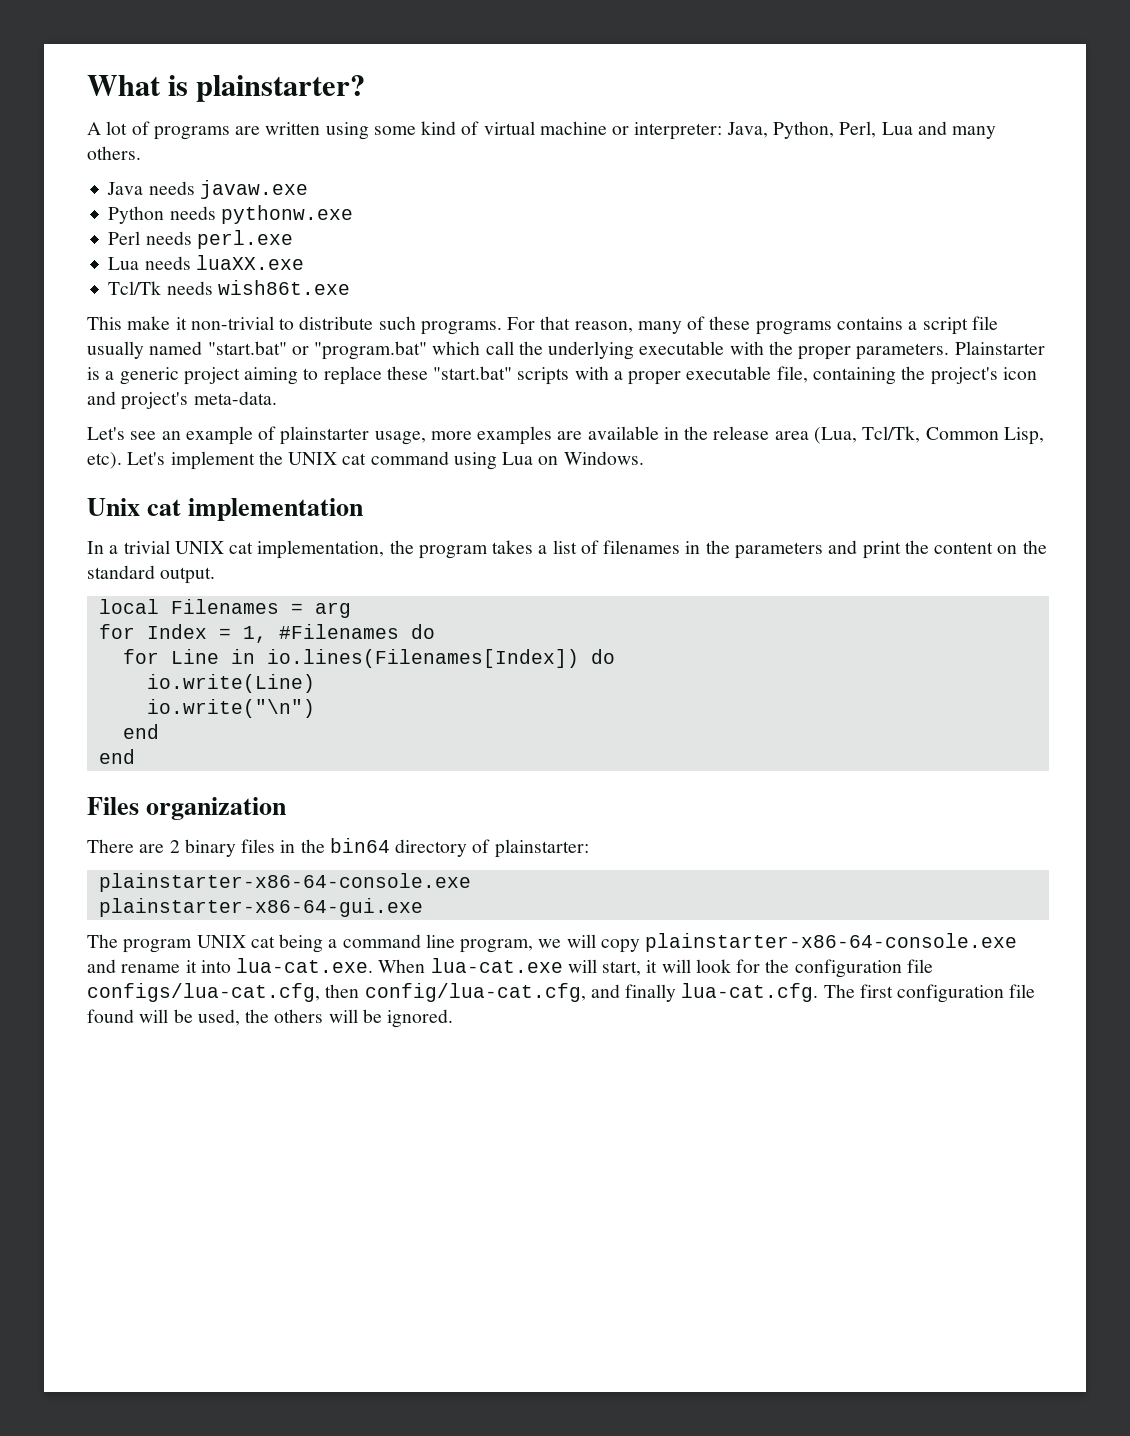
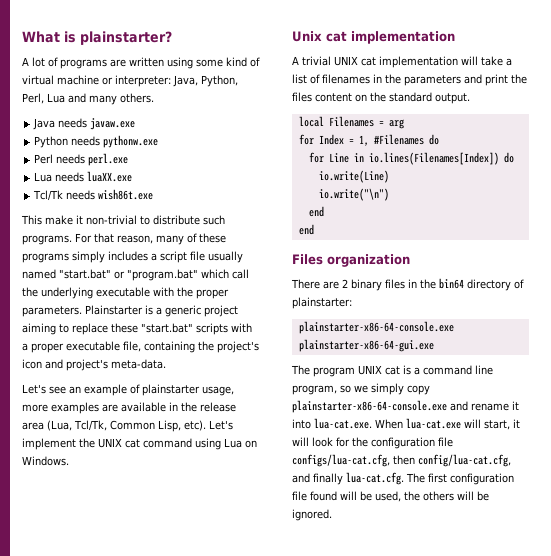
[836,317,903,330] contains -> [72,251,148,263] simply includes
[87,541,119,554] In a -> [292,56,299,65] A
[257,540,534,559] implementation, the program takes -> [379,56,503,68] implementation will take
(929, 547) none -> [292,92,312,102] files
[279,934,324,953] being -> [403,365,411,375] is
[538,934,596,948] we will -> [340,383,404,395] so we simply

